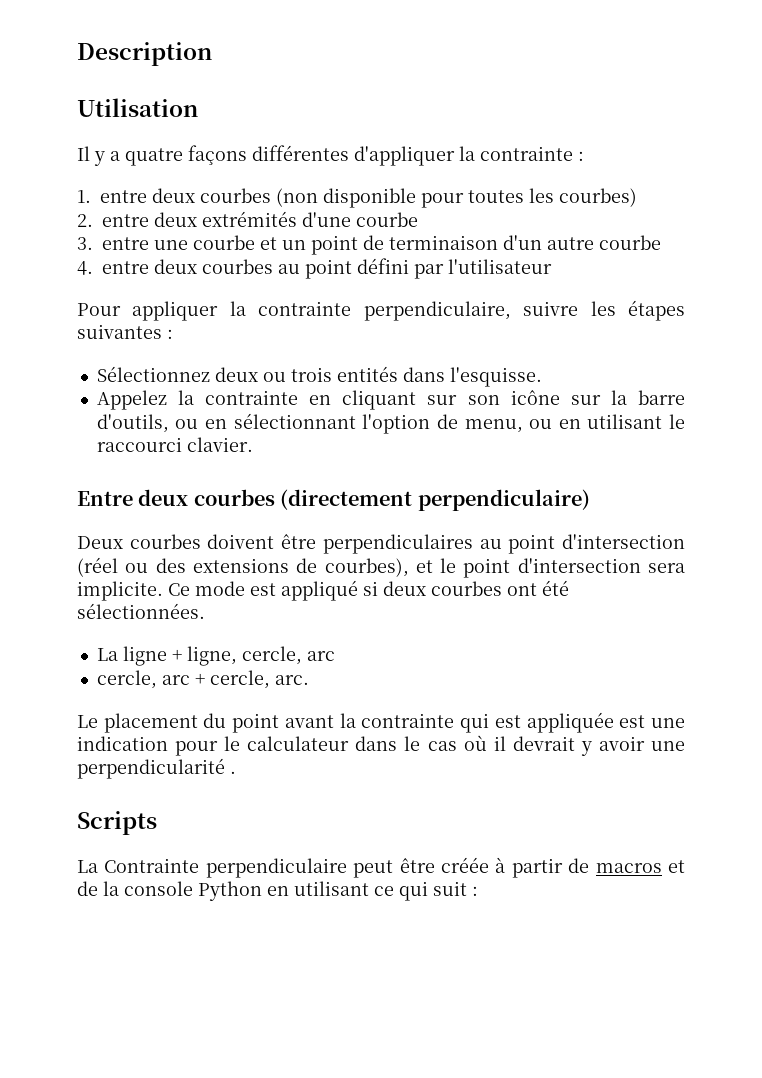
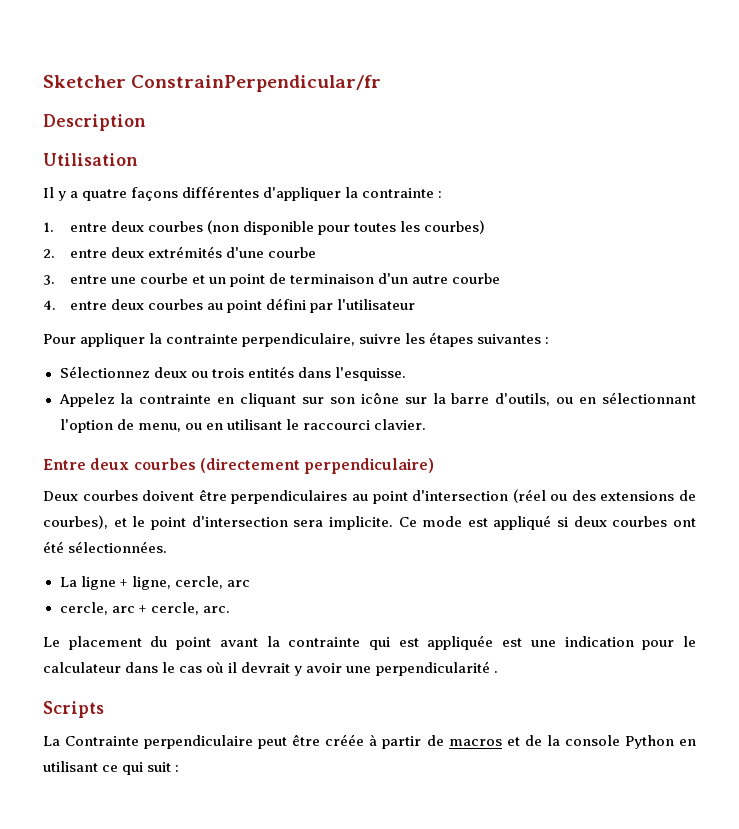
(77, 54) none -> [43,75,382,92] Sketcher ConstrainPerpendicular/fr //

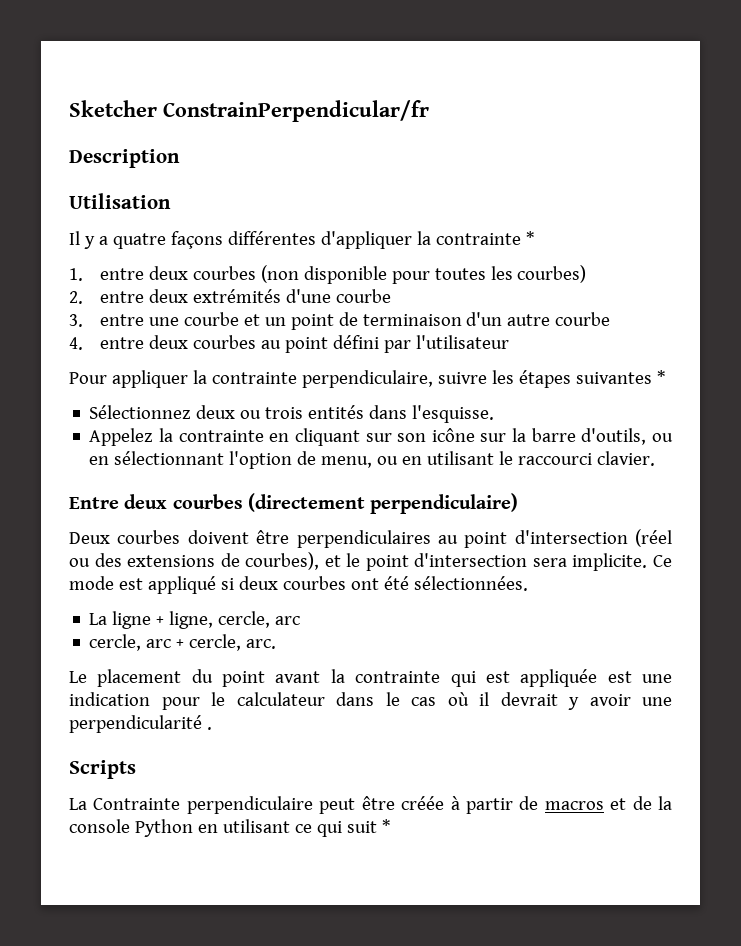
[438,191,443,198] : -> [525,231,534,245] *
[545,337,550,344] : -> [656,370,665,384] *
[175,765,180,772] : -> [381,819,390,833] *

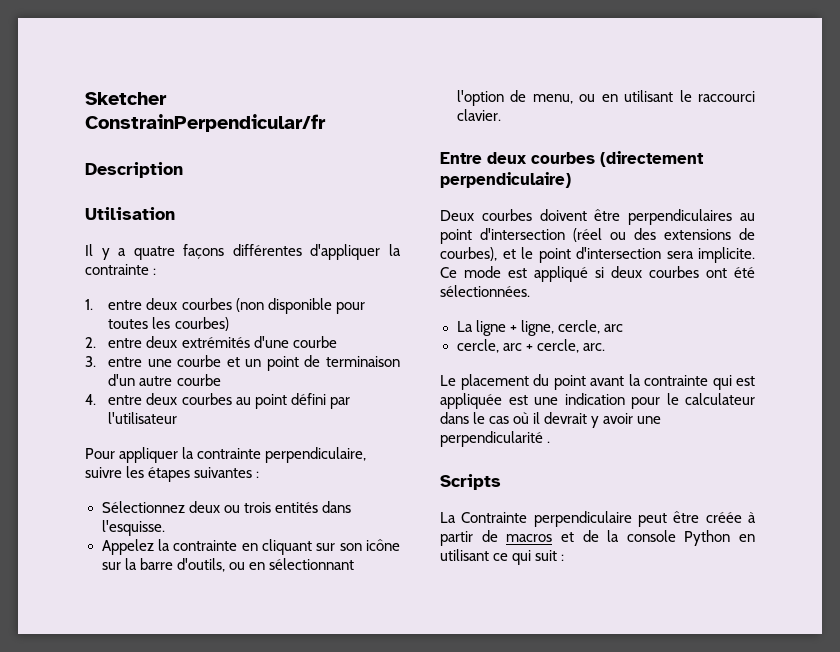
[525,231,534,245] * -> [153,268,157,275] :
[656,370,665,384] * -> [256,471,260,478] :
[381,819,390,833] * -> [561,554,565,561] :

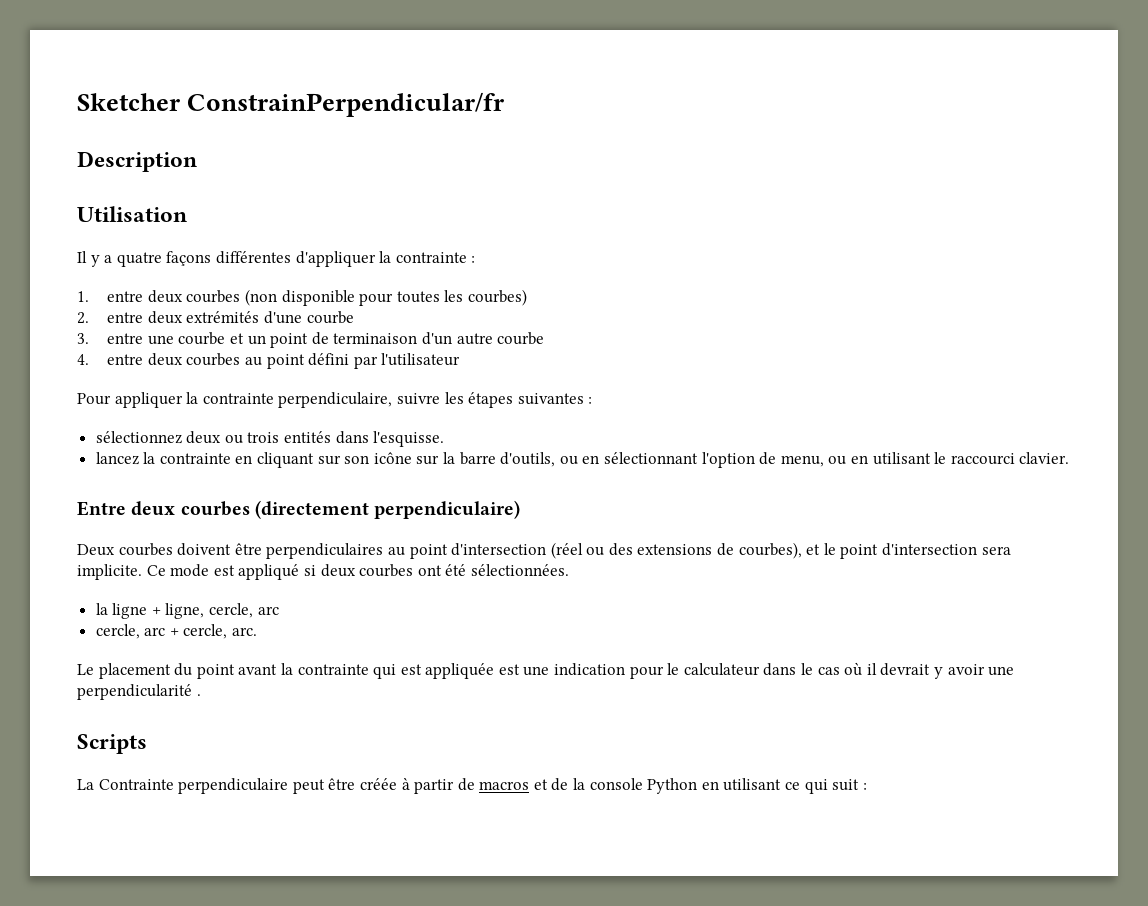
[101,501,185,513] Sélectionnez -> [95,431,182,444] sélectionnez
[101,539,154,555] Appelez -> [95,452,139,465] lancez
[456,321,473,332] La -> [95,603,108,615] la

